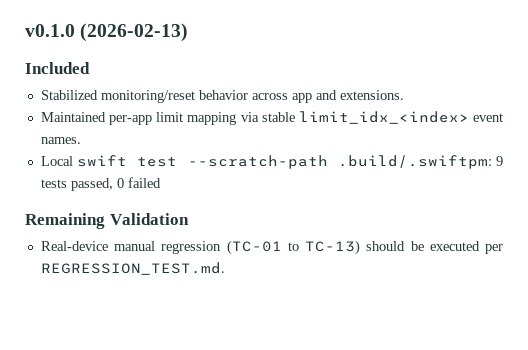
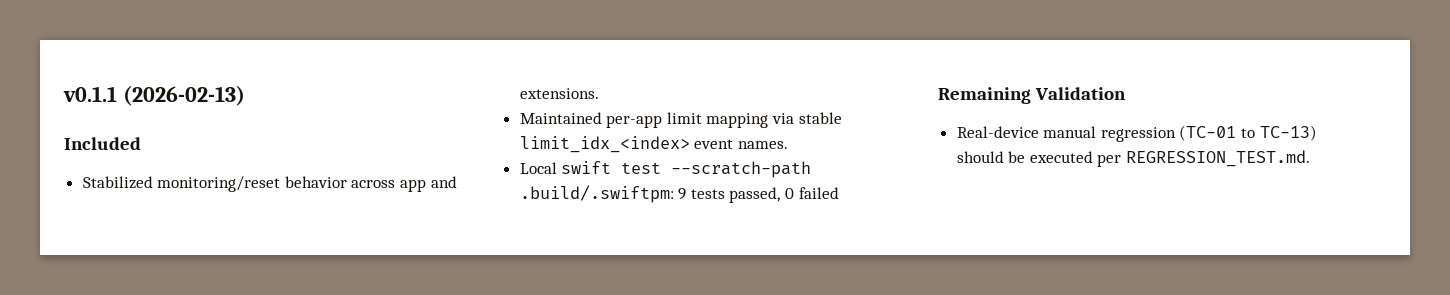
[25,24,75,37] v0.1.0 -> [63,86,117,102] v0.1.1

